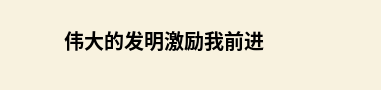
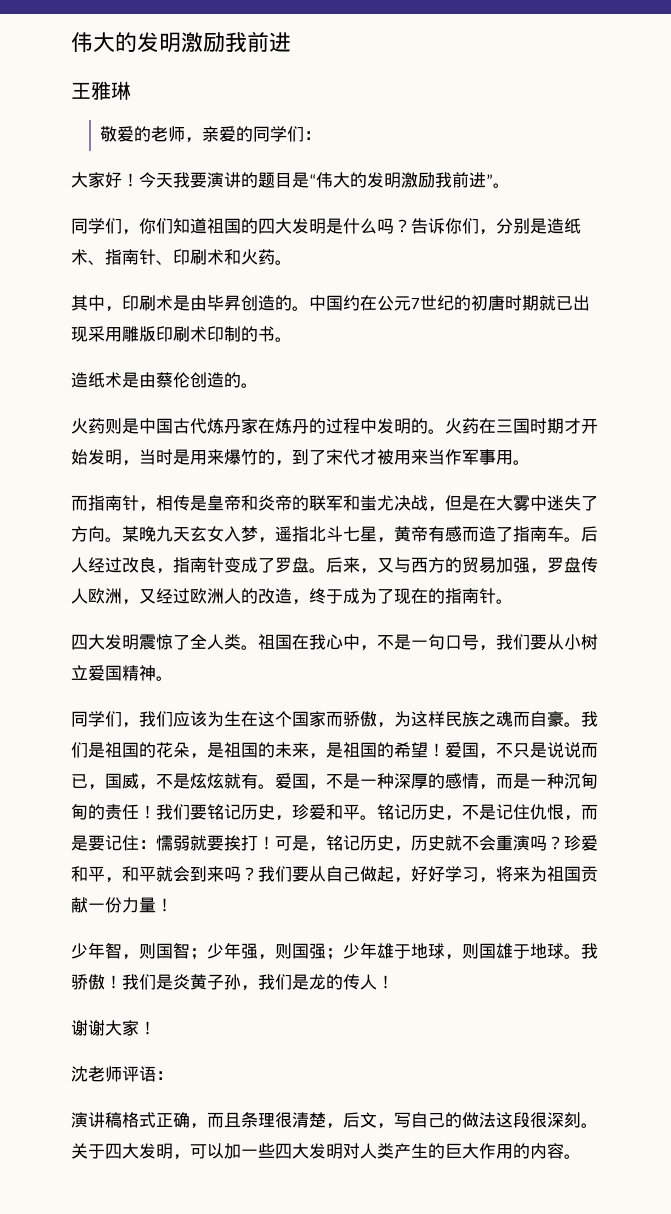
[64,31,264,52] 伟大的发明激励我前进 -> [71,31,291,53] [71,81,131,100] [100,126,322,143] [71,172,510,188] [71,218,581,235] [71,249,292,265] [71,295,590,312] [71,326,292,342] [71,372,258,388] [71,418,598,434] [71,449,530,466] [71,495,598,512] [71,526,598,543] [71,557,598,574] [71,588,513,605] [71,634,598,651] [71,665,173,681] [71,711,598,728] [71,742,598,759] [71,772,598,790] [71,803,598,821] [71,835,598,852] [71,866,598,883] [71,897,173,913] [71,942,598,960] [71,974,394,991] [71,1020,156,1036] [71,1066,173,1082] [71,1112,598,1129] [71,1143,581,1160] 伟大的发明激励我前进 // 王雅琳 // 敬爱的老师，亲爱的同学们： // 大家好！今天我要演讲的题目是“伟大的发明激励我前进”。 // 同学们，你们知道祖国的四大发明是什么吗？告诉你们，分别是造纸术、指南针、印刷术和火药。 // 其中，印刷术是由毕昇创造的。中国约在公元7世纪的初唐时期就已出现采用雕版印刷术印制的书。 // 造纸术是由蔡伦创造的。 // 火药则是中国古代炼丹家在炼丹的过程中发明的。火药在三国时期才开始发明，当时是用来爆竹的，到了宋代才被用来当作军事用。 // 而指南针，相传是皇帝和炎帝的联军和蚩尤决战，但是在大雾中迷失了方向。某晚九天玄女入梦，遥指北斗七星，黄帝有感而造了指南车。后人经过改良，指南针变成了罗盘。后来，又与西方的贸易加强，罗盘传人欧洲，又经过欧洲人的改造，终于成为了现在的指南针。 // 四大发明震惊了全人类。祖国在我心中，不是一句口号，我们要从小树立爱国精神。 // 同学们，我们应该为生在这个国家而骄傲，为这样民族之魂而自豪。我们是祖国的花朵，是祖国的未来，是祖国的希望！爱国，不只是说说而已，国威，不是炫炫就有。爱国，不是一种深厚的感情，而是一种沉甸甸的责任！我们要铭记历史，珍爱和平。铭记历史，不是记住仇恨，而是要记住：懦弱就要挨打！可是，铭记历史，历史就不会重演吗？珍爱和平，和平就会到来吗？我们要从自己做起，好好学习，将来为祖国贡献一份力量！ // 少年智，则国智；少年强，则国强；少年雄于地球，则国雄于地球。我骄傲！我们是炎黄子孙，我们是龙的传人！ // 谢谢大家！ // 沈老师评语： // 演讲稿格式正确，而且条理很清楚，后文，写自己的做法这段很深刻。关于四大发明，可以加一些四大发明对人类产生的巨大作用的内容。

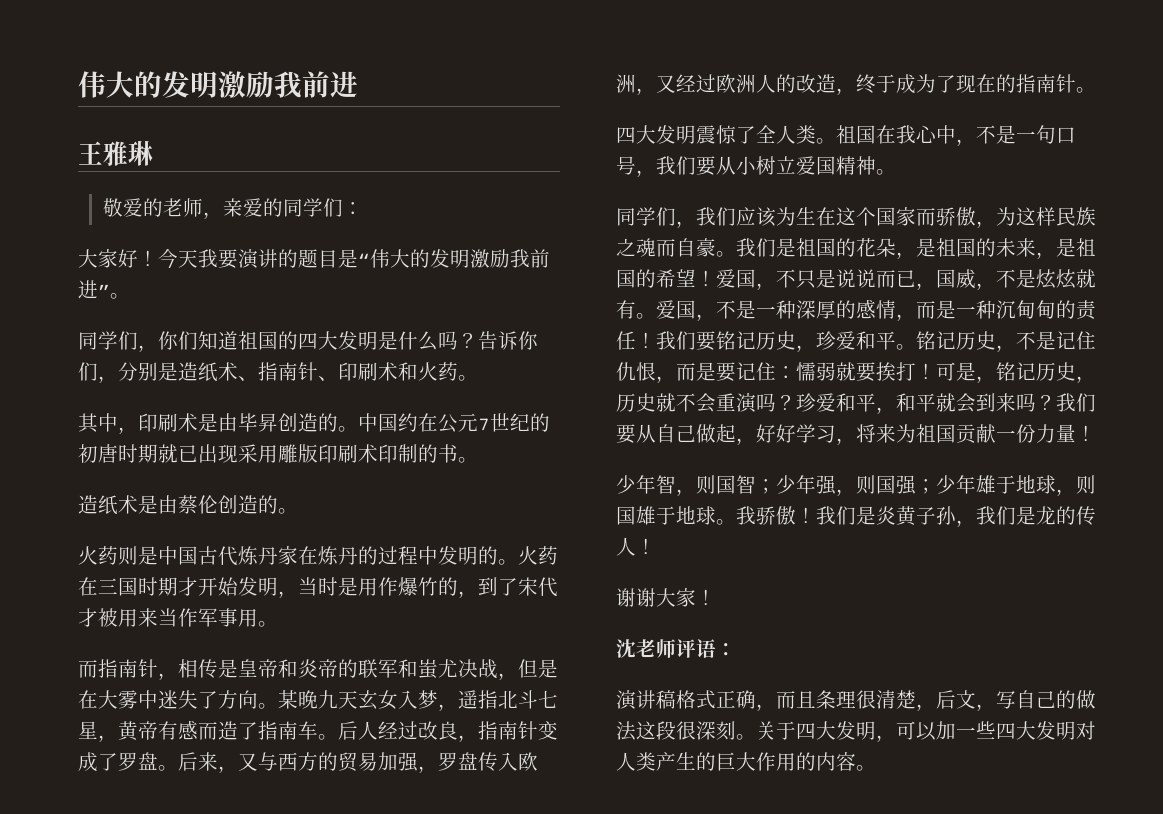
[207,449,224,465] 来 -> [378,577,398,596] 作
[71,588,88,604] 人 -> [498,752,518,771] 入

